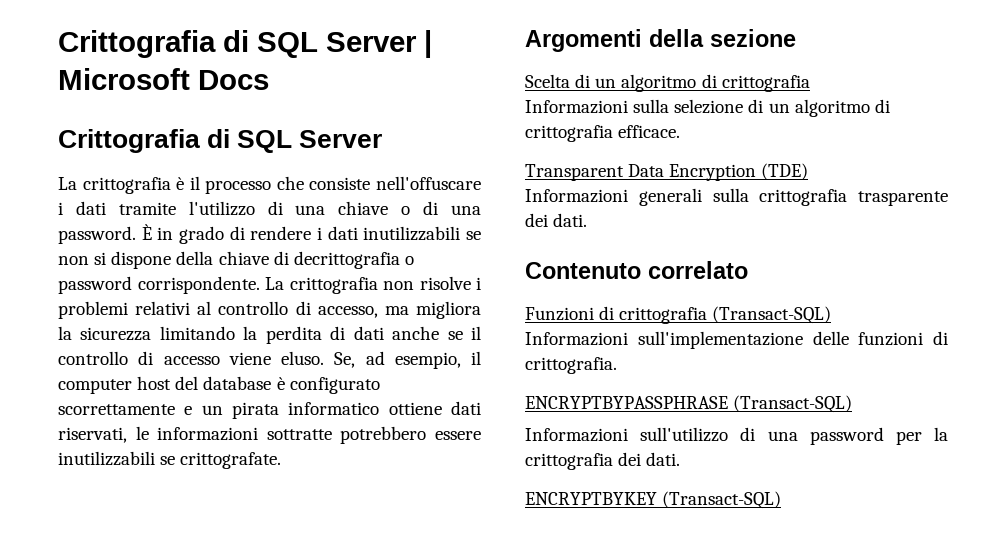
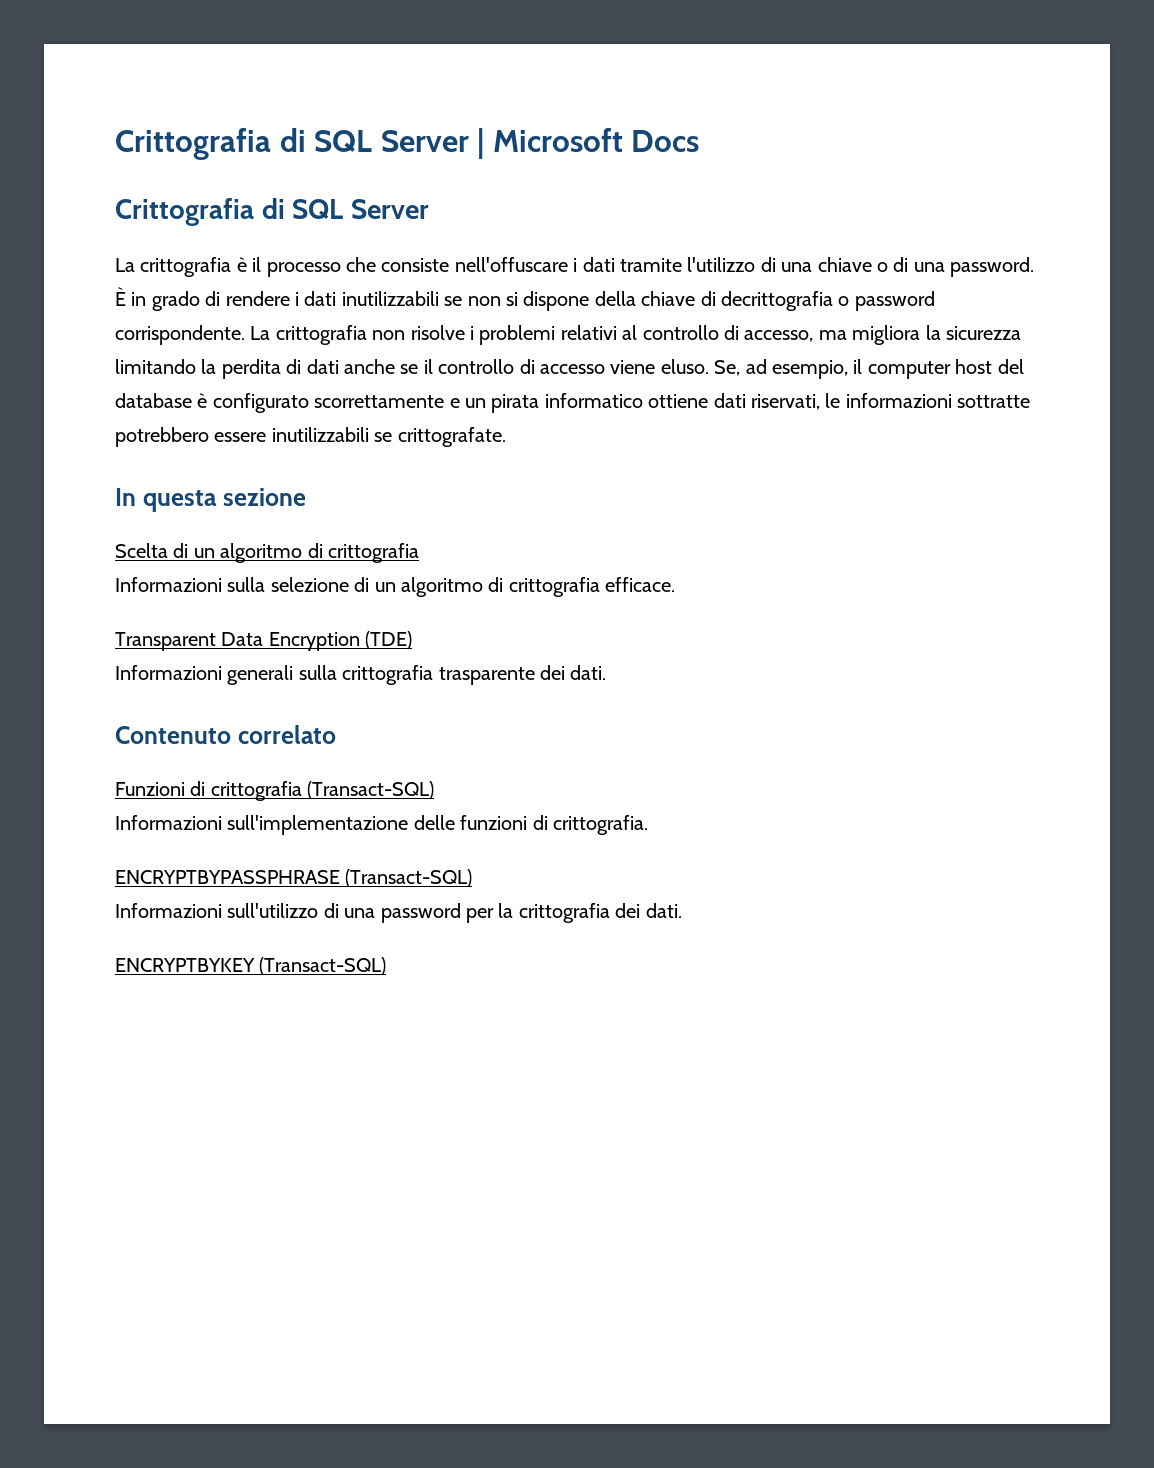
[525,29,704,52] Argomenti della -> [115,488,217,512] In questa

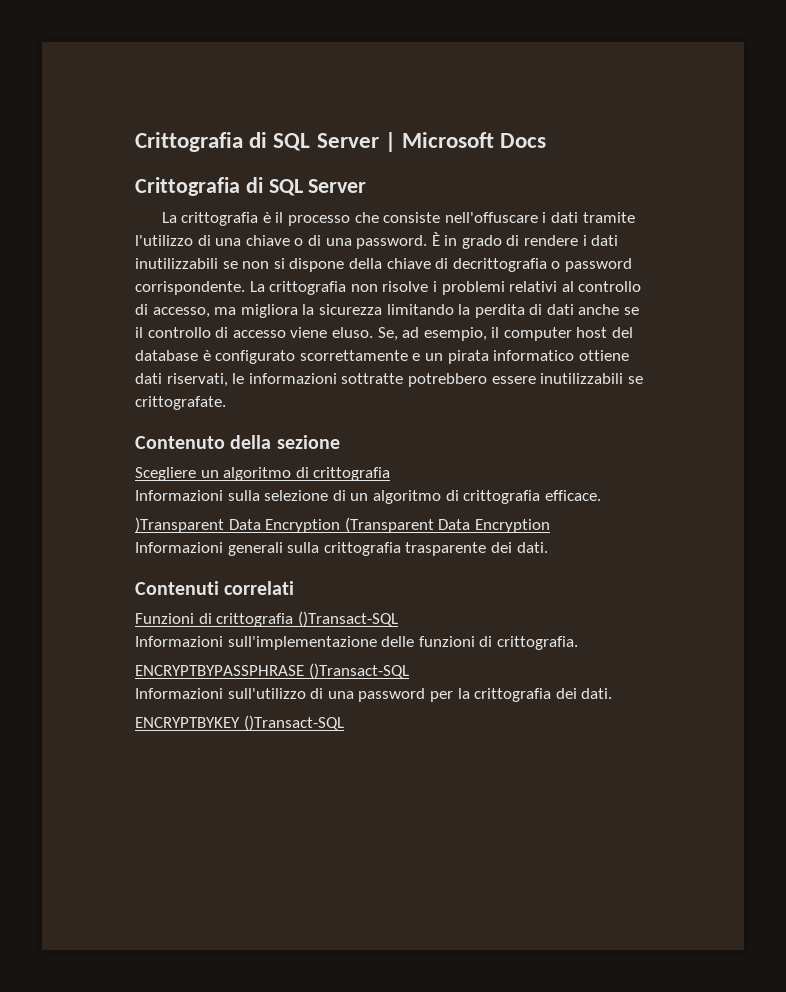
[115,488,217,512] In questa -> [135,435,272,449] Contenuto della
[115,543,189,558] Scelta di -> [135,467,196,481] Scegliere
[115,631,413,651] Transparent Data Encryption (TDE) -> [135,517,550,533] )Transparent Data Encryption (Transparent Data Encryption
[115,725,336,744] Contenuto correlato -> [135,581,295,595] Contenuti correlati
[307,781,435,799] (Transact-SQL) -> [297,611,398,627] ()Transact-SQL
[345,869,473,887] (Transact-SQL) -> [308,663,409,679] ()Transact-SQL
[259,957,387,975] (Transact-SQL) -> [243,715,344,731] ()Transact-SQL

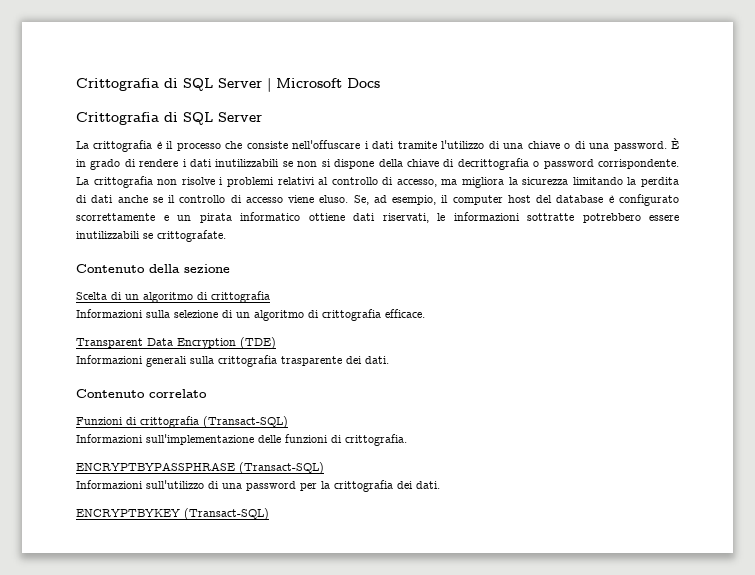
[135,467,196,481] Scegliere -> [76,292,122,300] Scelta di
[135,517,550,533] )Transparent Data Encryption (Transparent Data Encryption -> [76,337,276,349] Transparent Data Encryption (TDE)
[135,581,295,595] Contenuti correlati -> [76,389,207,398] Contenuto correlato
[297,611,398,627] ()Transact-SQL -> [203,416,288,428] (Transact-SQL)
[308,663,409,679] ()Transact-SQL -> [239,462,324,474] (Transact-SQL)
[243,715,344,731] ()Transact-SQL -> [184,508,269,520] (Transact-SQL)

